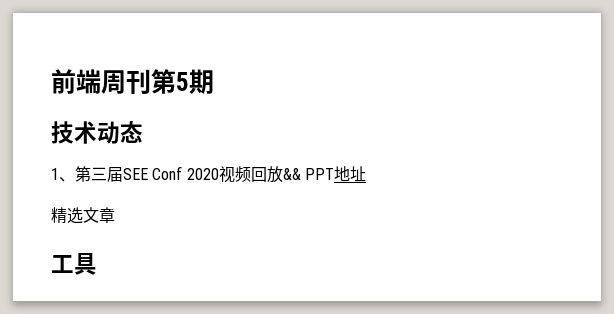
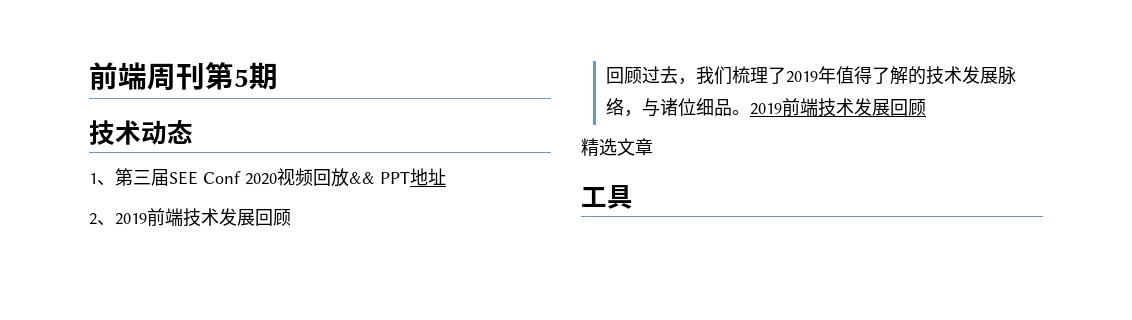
(366, 174) none -> [89,208,291,227] [605,66,1016,85] [605,98,926,117] // 2、2019前端技术发展回顾 // 回顾过去，我们梳理了2019年值得了解的技术发展脉络，与诸位细品。2019前端技术发展回顾

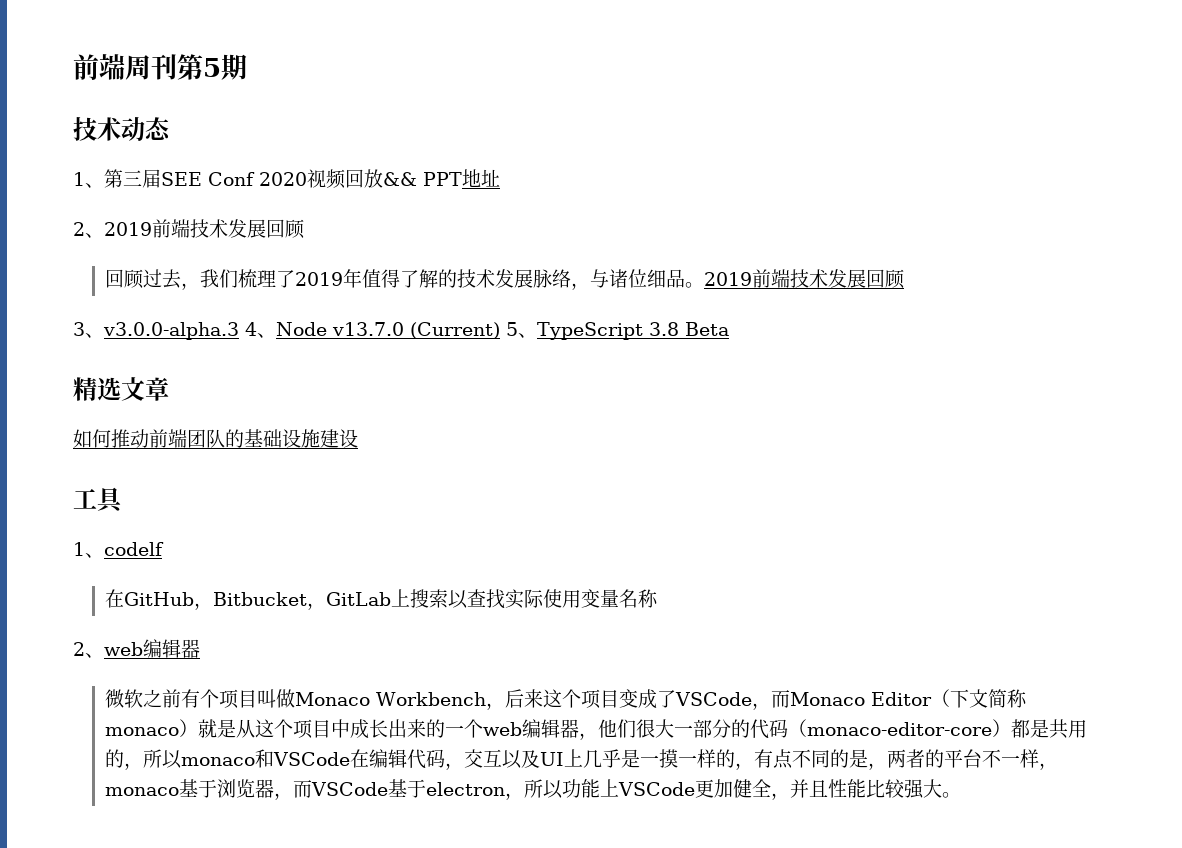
[581,138,653,156] [581,185,633,209] 精选文章 // 工具 -> [73,322,729,340] [73,377,169,401] [73,429,358,448] [73,487,124,513] [73,542,164,558] [105,589,659,610] [73,639,200,658] [105,689,1028,710] [105,719,1088,740] [105,749,1059,770] [105,779,962,800] 3、v3.0.0-alpha.3 4、Node v13.7.0 (Current) 5、TypeScript 3.8 Beta // 精选文章 // 如何推动前端团队的基础设施建设 // 工具 // 1、codelf // 在GitHub，Bitbucket，GitLab上搜索以查找实际使用变量名称 // 2、web编辑器 // 微软之前有个项目叫做Monaco Workbench，后来这个项目变成了VSCode，而Monaco Editor（下文简称monaco）就是从这个项目中成长出来的一个web编辑器，他们很大一部分的代码（monaco-editor-core）都是共用的，所以monaco和VSCode在编辑代码，交互以及UI上几乎是一摸一样的，有点不同的是，两者的平台不一样，monaco基于浏览器，而VSCode基于electron，所以功能上VSCode更加健全，并且性能比较强大。

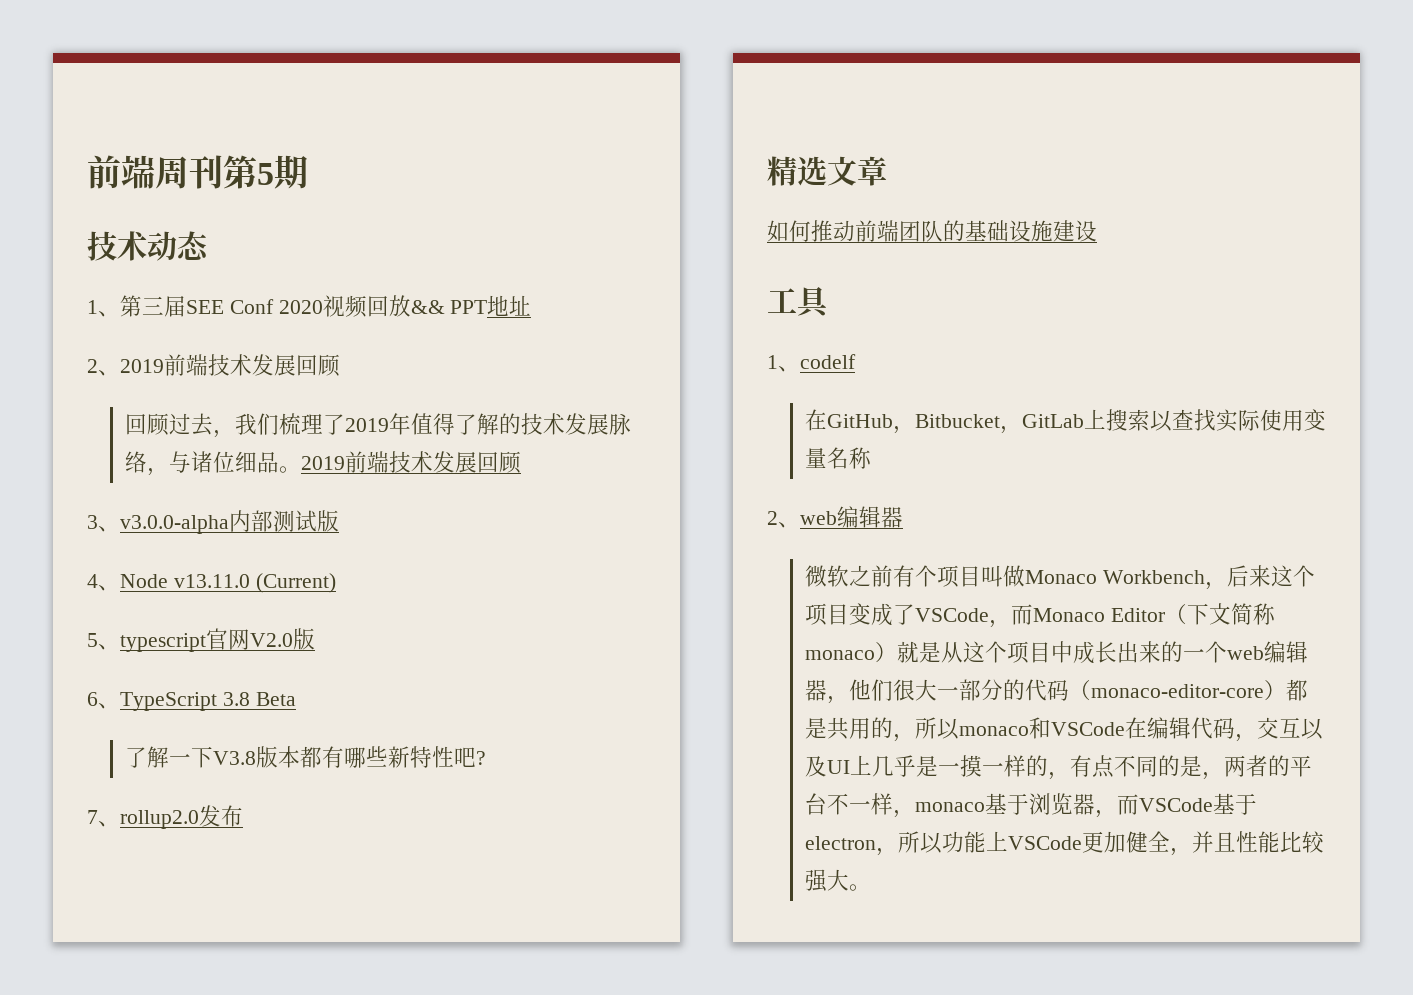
[103,322,239,340] v3.0.0-alpha.3 -> [120,510,339,534] v3.0.0-alpha内部测试版 //
[332,322,404,336] v13.7.0 -> [173,574,250,588] v13.11.0
[506,322,729,340] 5、TypeScript 3.8 Beta -> [87,628,315,652] [87,692,296,711] [124,746,486,768] [87,805,243,829] // 5、typescript官网V2.0版 // 6、TypeScript 3.8 Beta // 了解一下V3.8版本都有哪些新特性吧? // 7、rollup2.0发布

